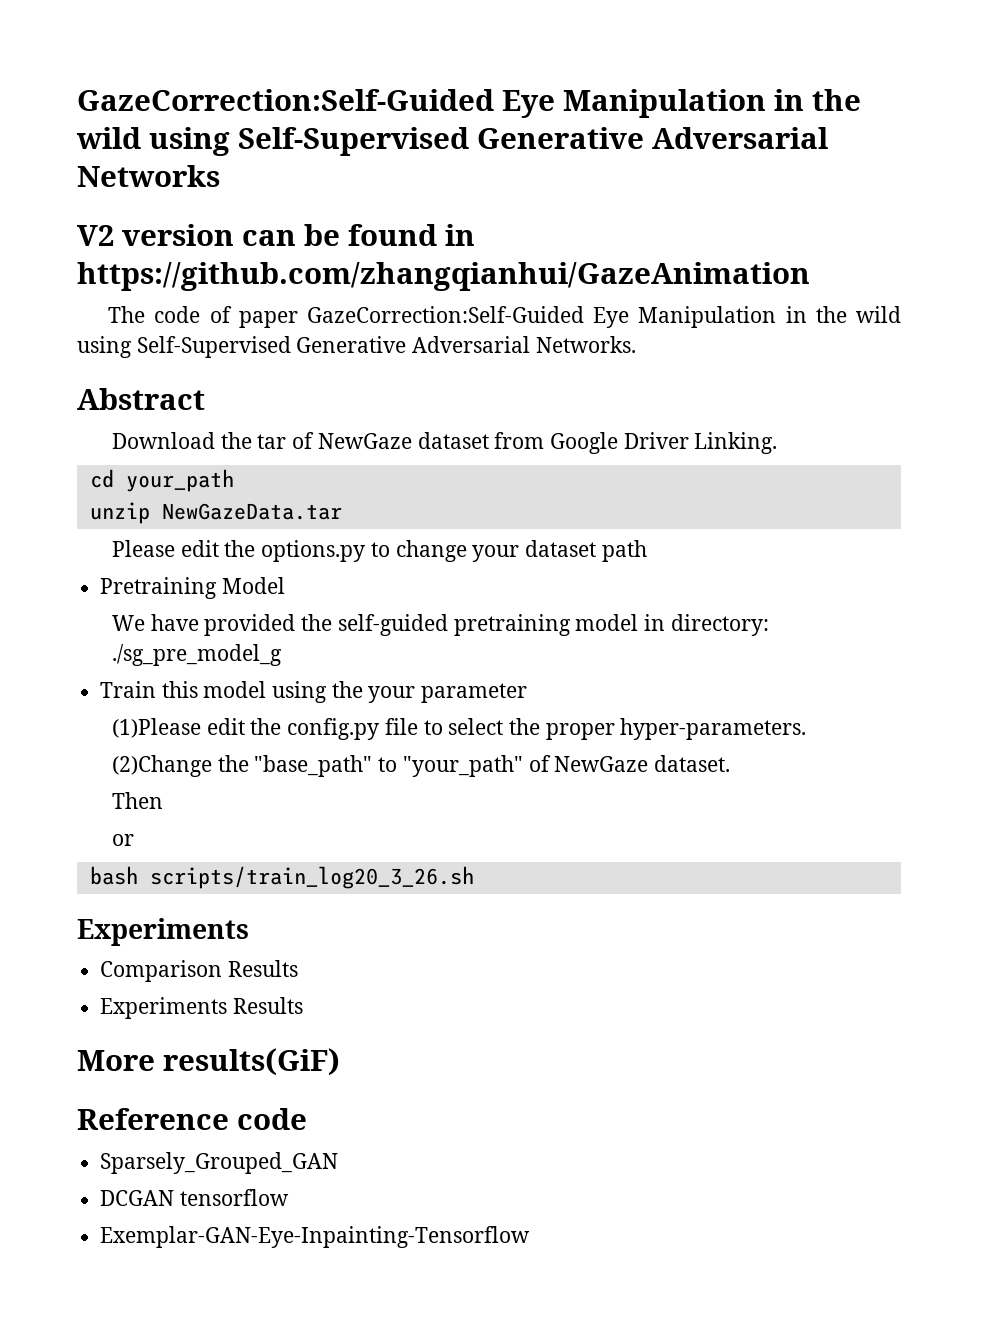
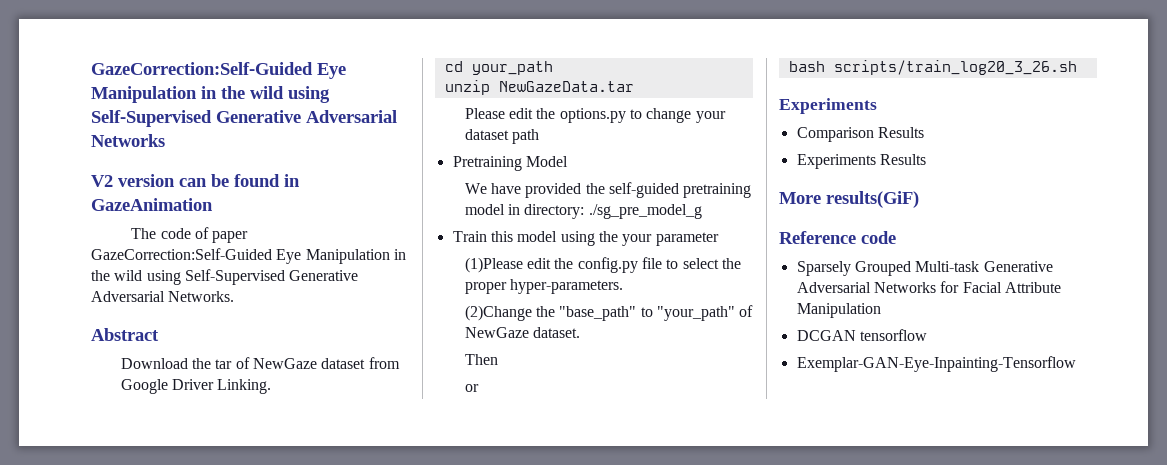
[77,262,810,291] https://github.com/zhangqianhui/GazeAnimation -> [91,198,213,211] GazeAnimation
[100,1152,339,1174] Sparsely_Grouped_GAN -> [796,261,1053,276] [796,281,1061,293] [796,303,881,318] Sparsely Grouped Multi-task Generative Adversarial Networks for Facial Attribute Manipulation

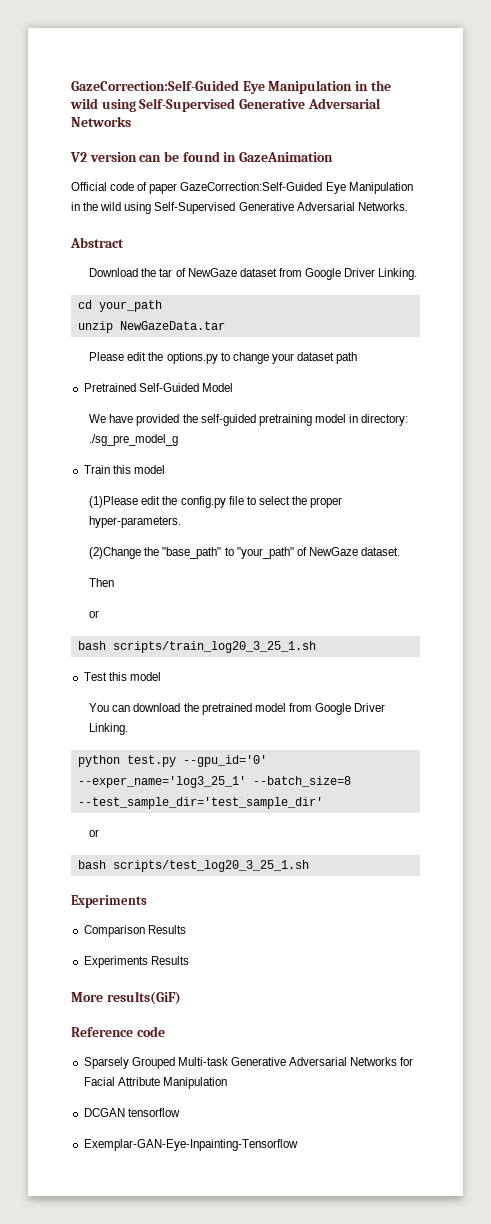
[131,228,157,239] The -> [71,182,107,191] Official
[452,156,522,171] Pretraining -> [83,383,199,392] Pretrained Self-Guided
[560,231,719,246] using the your parameter -> (165, 469) none
[833,60,1077,75] scripts/train_log20_3_26.sh -> [112,641,316,653] [83,672,161,681] [89,703,386,715] [89,723,129,735] [77,755,267,767] [77,776,351,788] [77,797,323,809] [89,829,100,837] [77,860,309,872] scripts/train_log20_3_25_1.sh // Test this model // You can download the pretrained model from Google Driver Linking. // python test.py --gpu_id='0' --exper_name='log3_25_1' --batch_size=8 --test_sample_dir='test_sample_dir' // or // bash scripts/test_log20_3_25_1.sh

